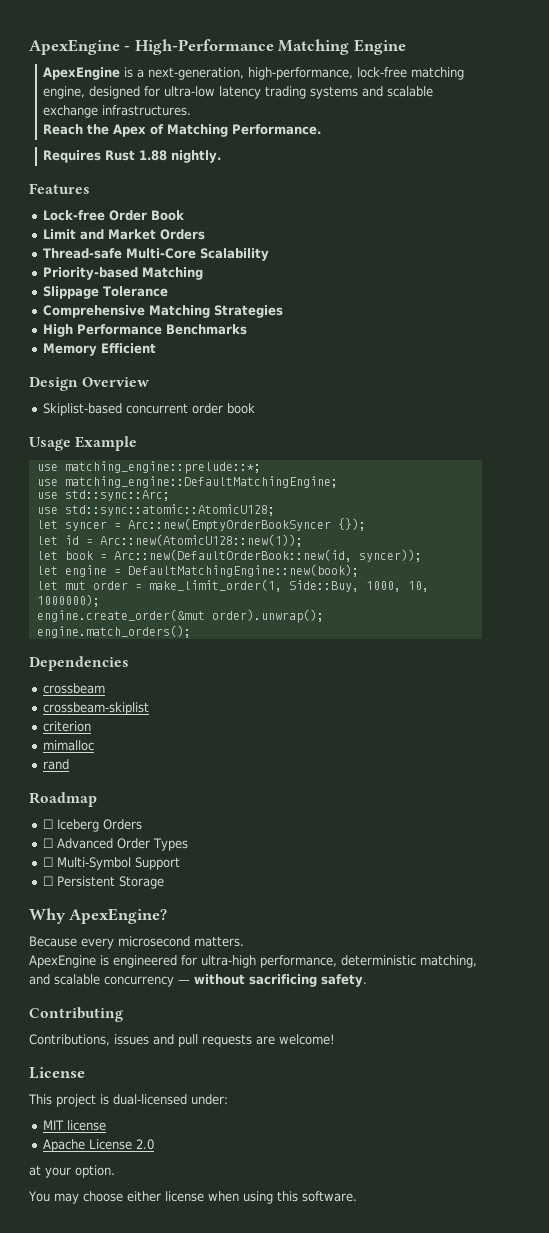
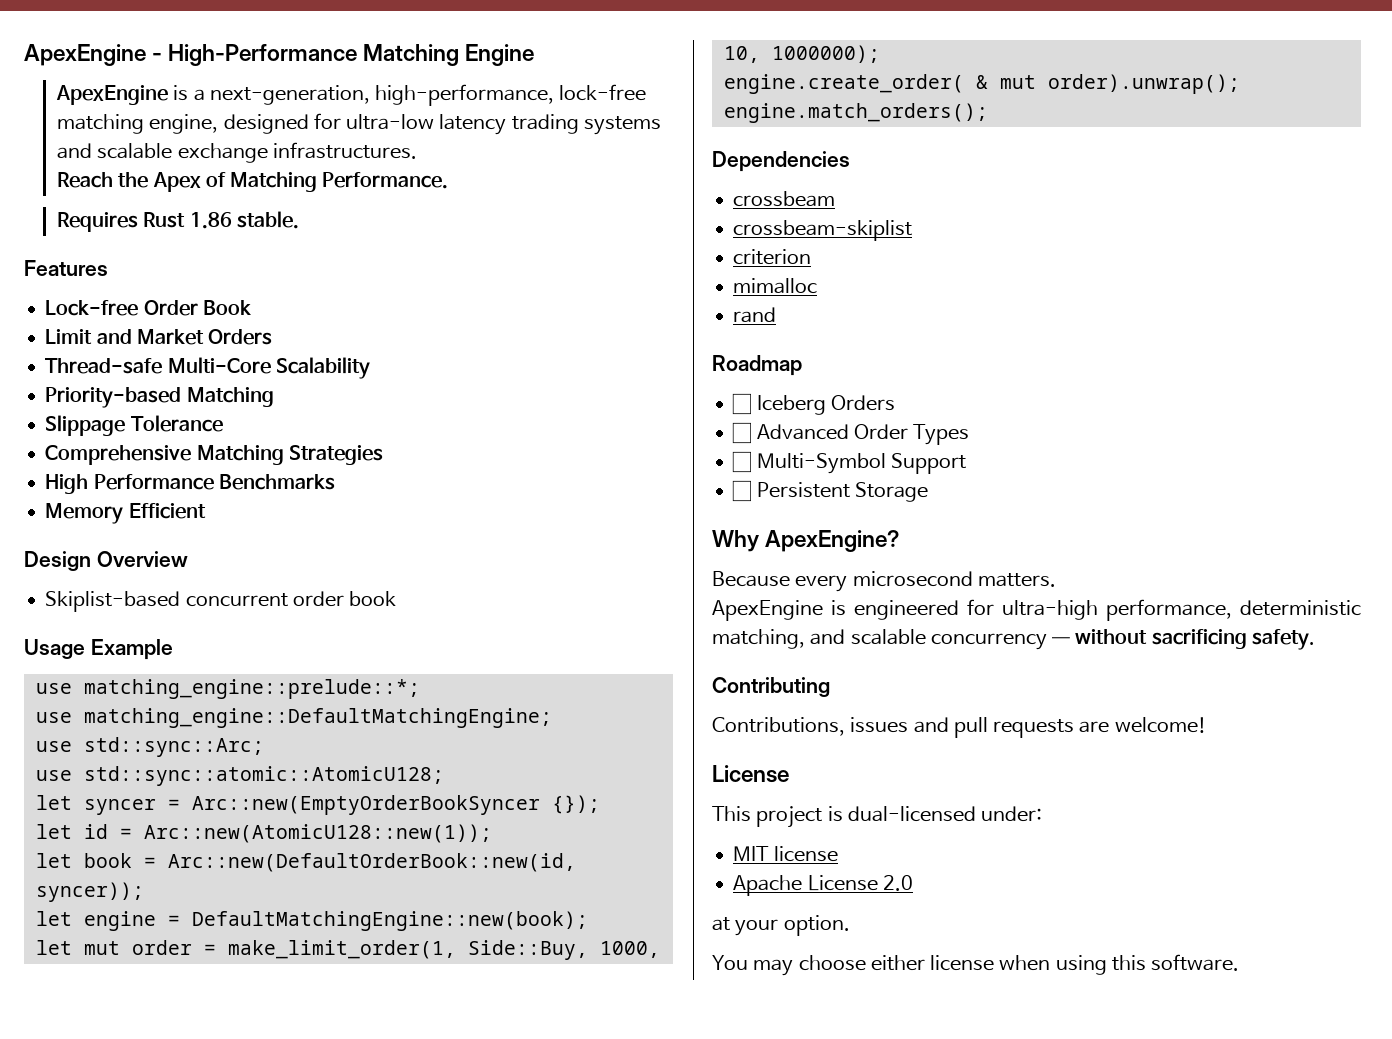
[139,150,222,163] 1.88 nightly. -> [189,211,299,229] 1.86 stable.
[36,609,205,622] engine.create_order(&mut -> [723,74,1036,94] engine.create_order( & mut

